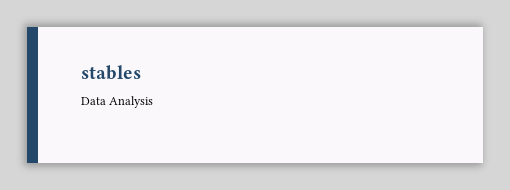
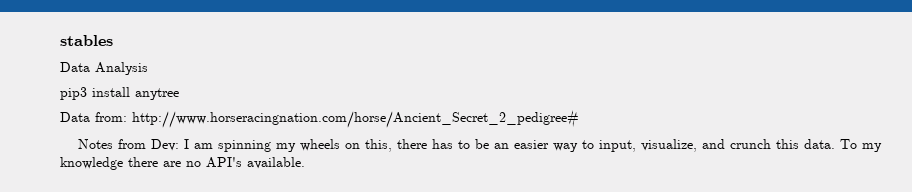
(154, 102) none -> [60,87,179,100] [60,110,579,128] [78,139,883,152] [60,157,305,170] // pip3 install anytree // Data from: http://www.horseracingnation.com/horse/Ancient_Secret_2_pedigree# // Notes from Dev: I am spinning my wheels on this, there has to be an easier way to input, visualize, and crunch this data. To my knowledge there are no API's available.

